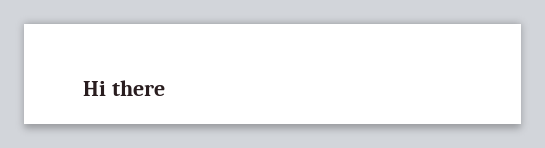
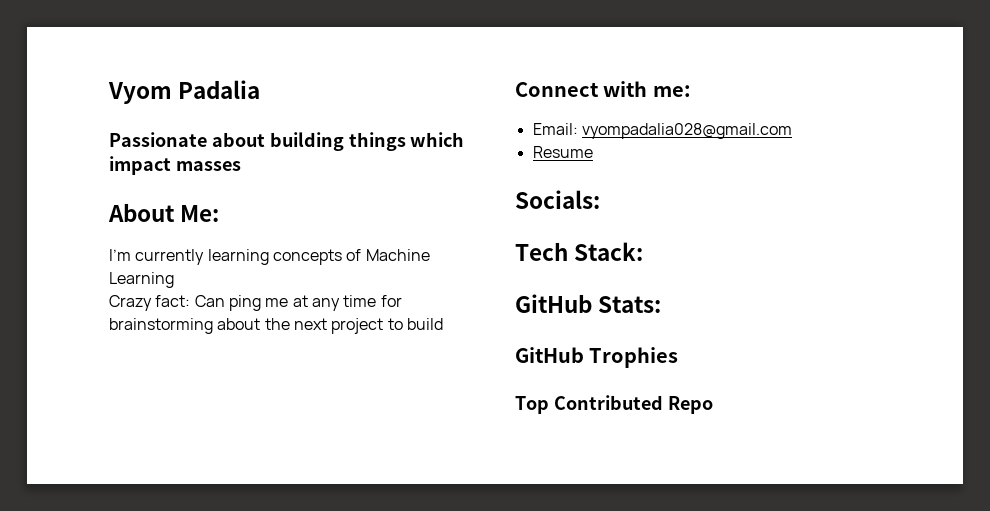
[83,80,165,96] Hi there -> [108,80,261,104] [109,132,465,151] [109,156,241,175] [108,203,220,222] [109,249,430,265] [109,272,174,288] [109,295,402,311] [109,318,443,334] [515,81,691,97] [532,123,792,139] [532,146,593,158] [515,190,600,209] [515,242,644,261] [515,294,662,313] [515,347,679,368] [515,395,713,414] Vyom Padalia // Passionate about building things which impact masses // About Me: // I’m currently learning concepts of Machine Learning // Crazy fact: Can ping me at any time for brainstorming about the next project to build // Connect with me: // Email: vyompadalia028@gmail.com // Resume // Socials: // Tech Stack: // GitHub Stats: // GitHub Trophies // Top Contributed Repo

